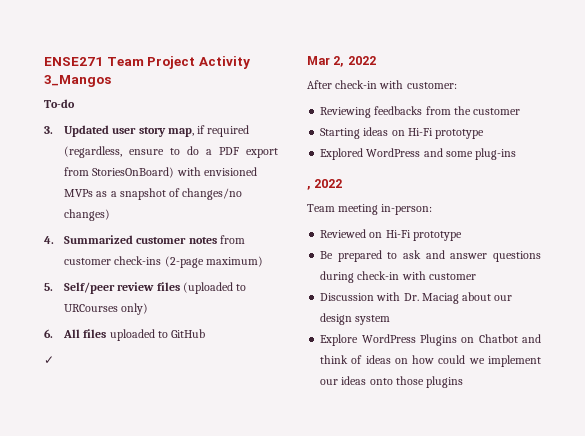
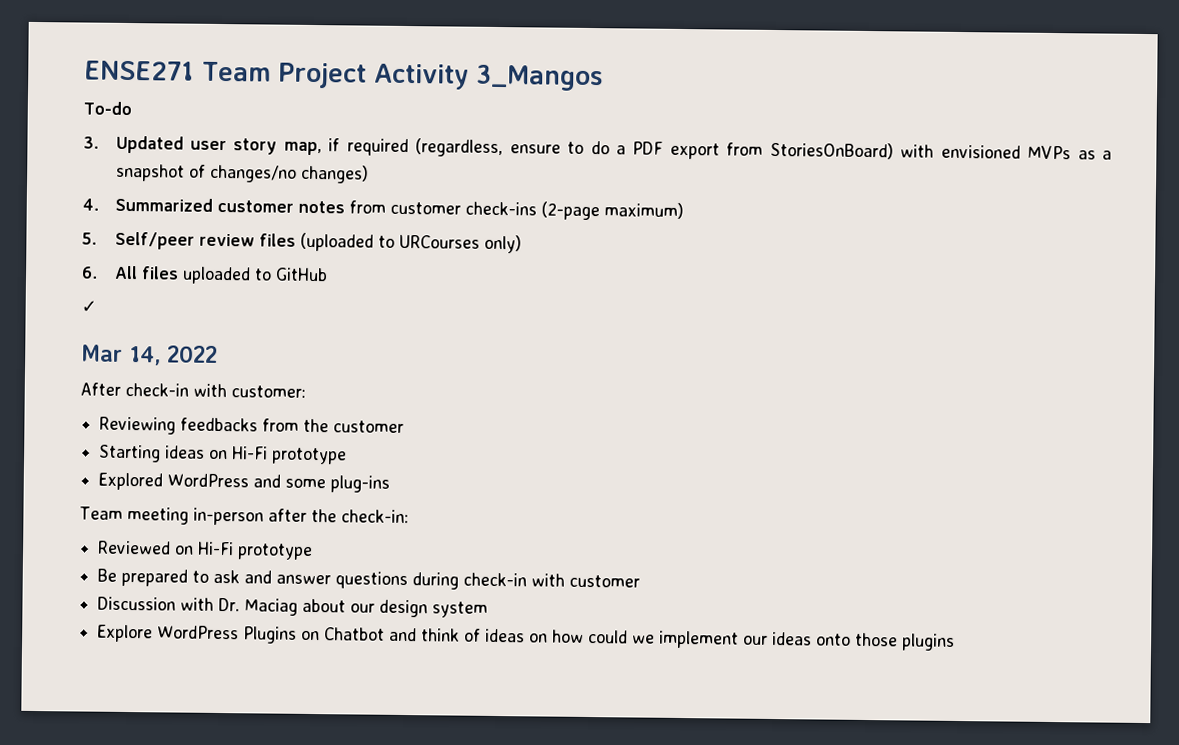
[333,56,345,67] 2, -> [129,346,161,366] 14,
[307,179,343,190] // , 2022 -> (391, 484) none
[381,204,433,215] in-person: -> [192,507,409,526] in-person after the check-in:

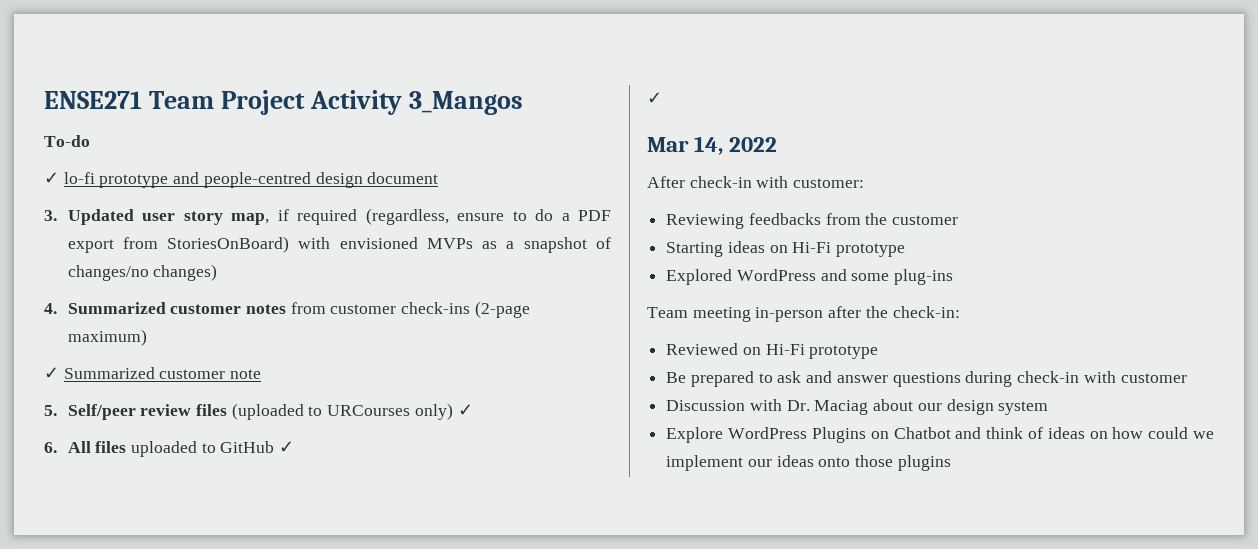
(132, 108) none -> [44,172,439,188] // ✓ lo-fi prototype and people-centred design document
(684, 211) none -> [44,367,262,379] // ✓ Summarized customer note
(522, 244) none -> [457,404,473,416] ✓
(328, 274) none -> [279,441,295,453] ✓

